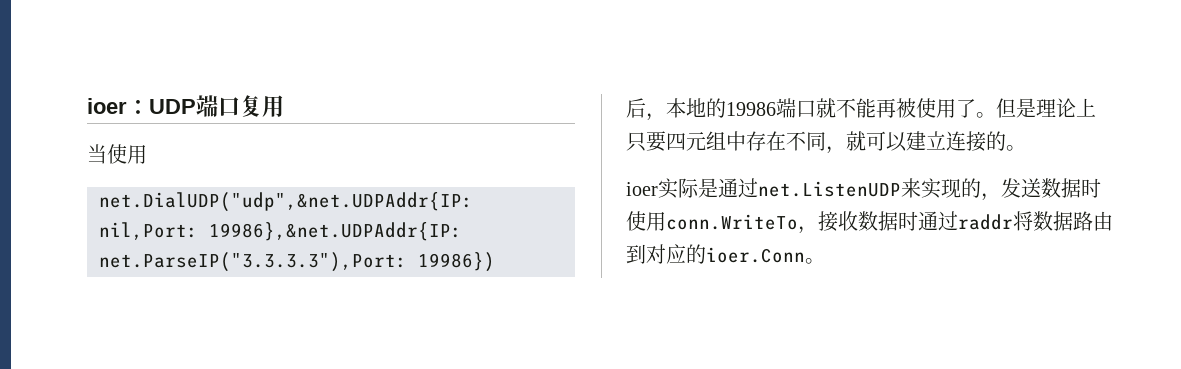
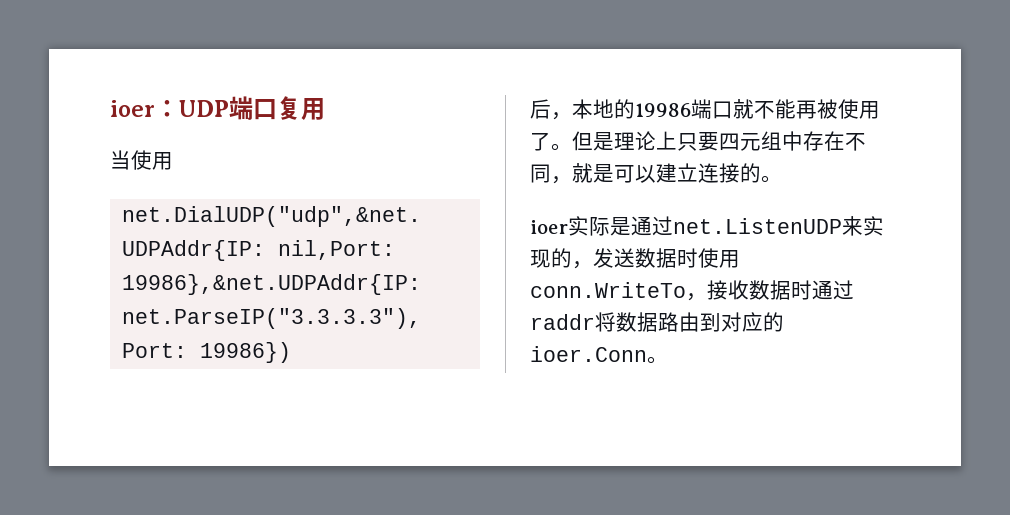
(866, 141) none -> [593,164,614,183] 是

